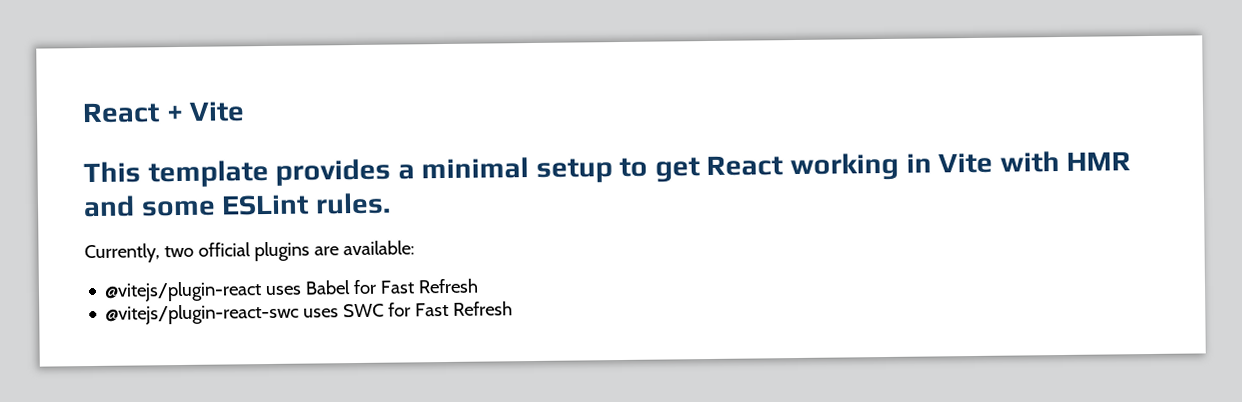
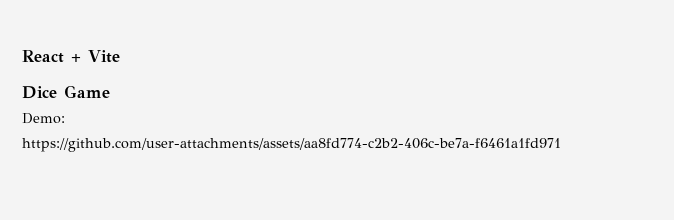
[83,151,1132,188] [83,192,391,218] [84,240,415,264] [104,278,480,302] [105,301,514,325] This template provides a minimal setup to get React working in Vite with HMR and some ESLint rules. // Currently, two official plugins are available: // @vitejs/plugin-react uses Babel for Fast Refresh // @vitejs/plugin-react-swc uses SWC for Fast Refresh -> [22,85,110,99] [22,113,65,124] [22,138,561,152] Dice Game // Demo: // https://github.com/user-attachments/assets/aa8fd774-c2b2-406c-be7a-f6461a1fd971

